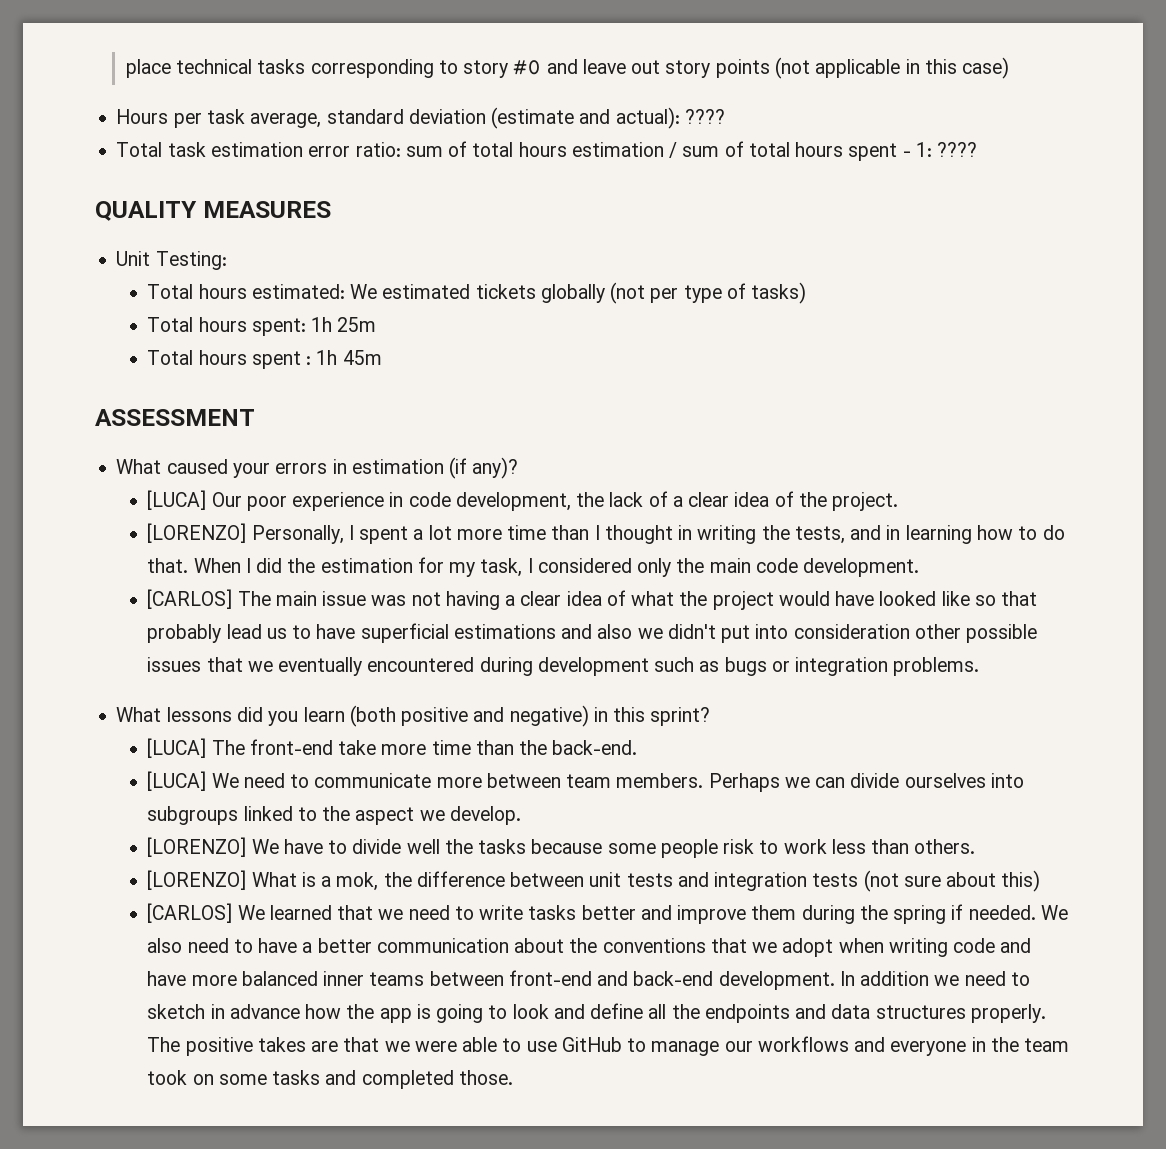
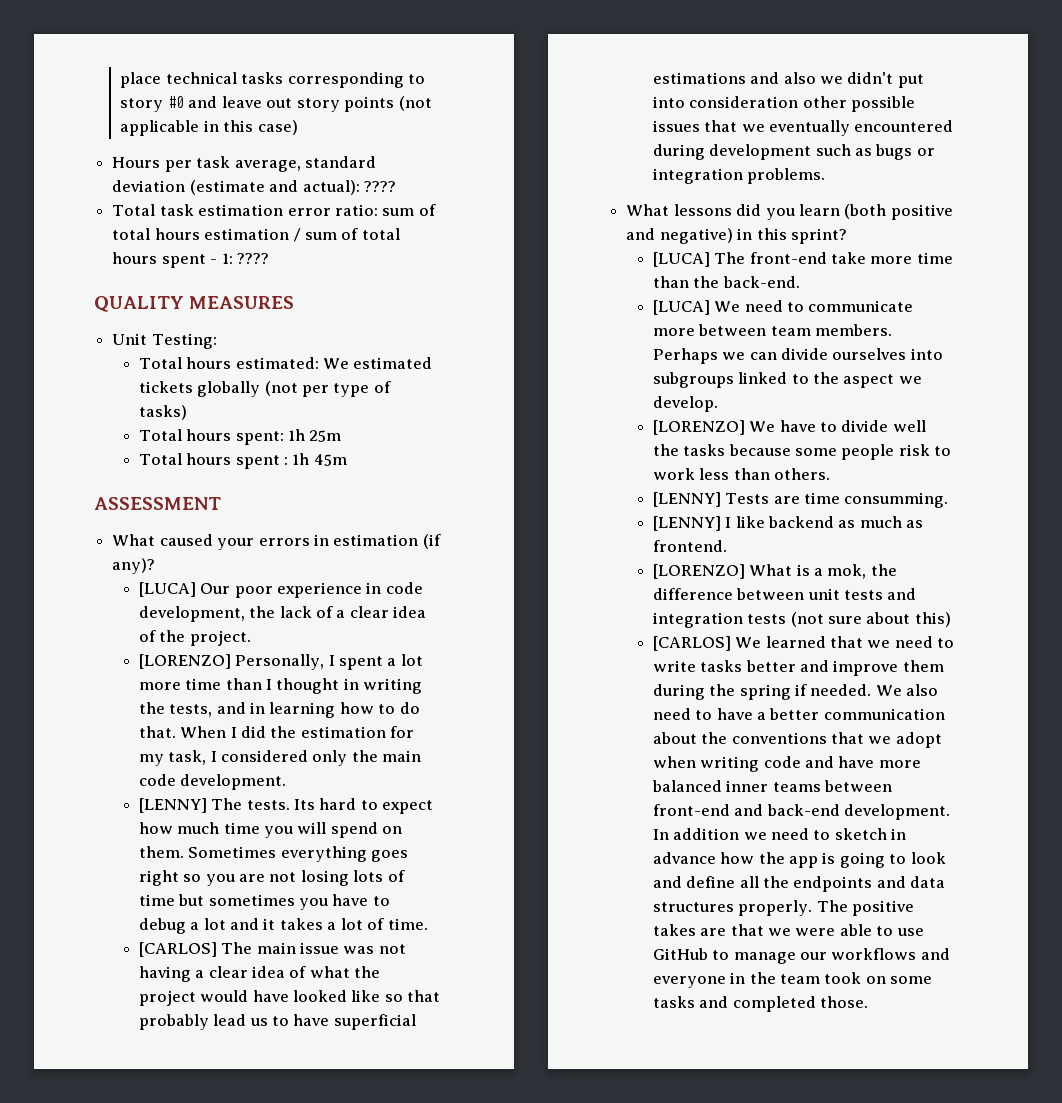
(920, 567) none -> [138,798,434,814] [138,822,403,838] [138,846,408,862] [138,870,405,886] [138,894,390,910] [138,918,428,934] // [LENNY] The tests. Its hard to expect how much time you will spend on them. Sometimes everything goes right so you are not losing lots of time but sometimes you have to debug a lot and it takes a lot of time.
(976, 846) none -> [652,492,949,508] [652,516,924,531] [652,540,727,552] // [LENNY] Tests are time consumming. // [LENNY] I like backend as much as frontend.

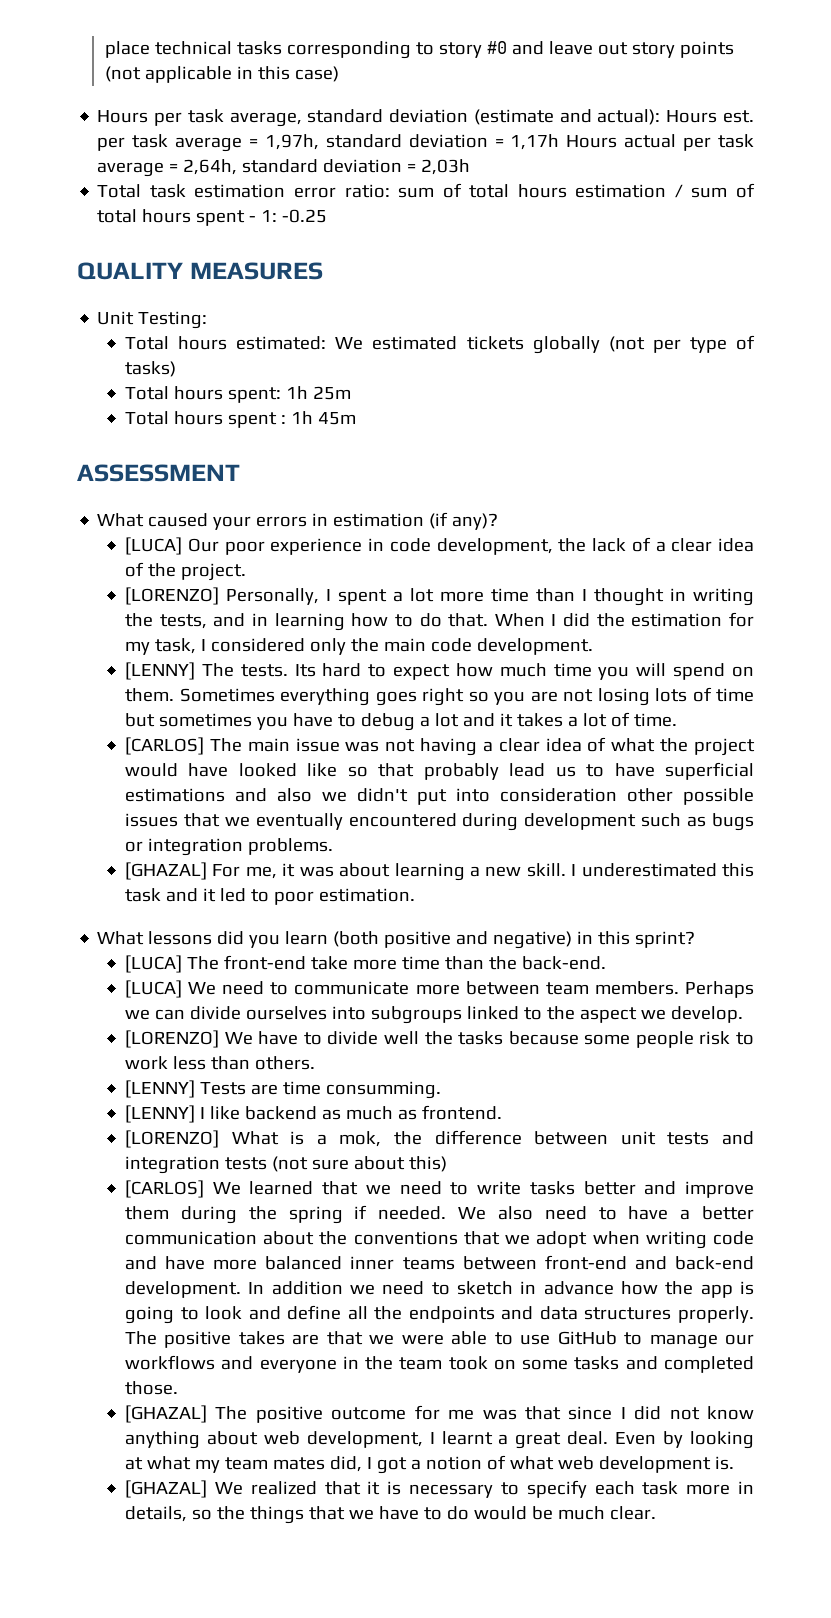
[363,181,396,192] ???? -> [666,110,754,123] [97,134,754,152] [97,159,471,177] Hours est. per task average = 1,97h, standard deviation = 1,17h Hours actual per task average = 2,64h, standard deviation = 2,03h
[236,253,269,264] ???? -> [282,209,328,223] -0.25
(826, 176) none -> [125,862,755,881] [125,888,415,905] // [GHAZAL] For me, it was about learning a new skill. I underestimated this task and it led to poor estimation.
(868, 1002) none -> [125,1405,754,1423] [125,1431,754,1449] [125,1455,734,1474] [125,1480,755,1498] [125,1506,656,1524] // [GHAZAL] The positive outcome for me was that since I did not know anything about web development, I learnt a great deal. Even by looking at what my team mates did, I got a notion of what web development is. // [GHAZAL] We realized that it is necessary to specify each task more in details, so the things that we have to do would be much clear.

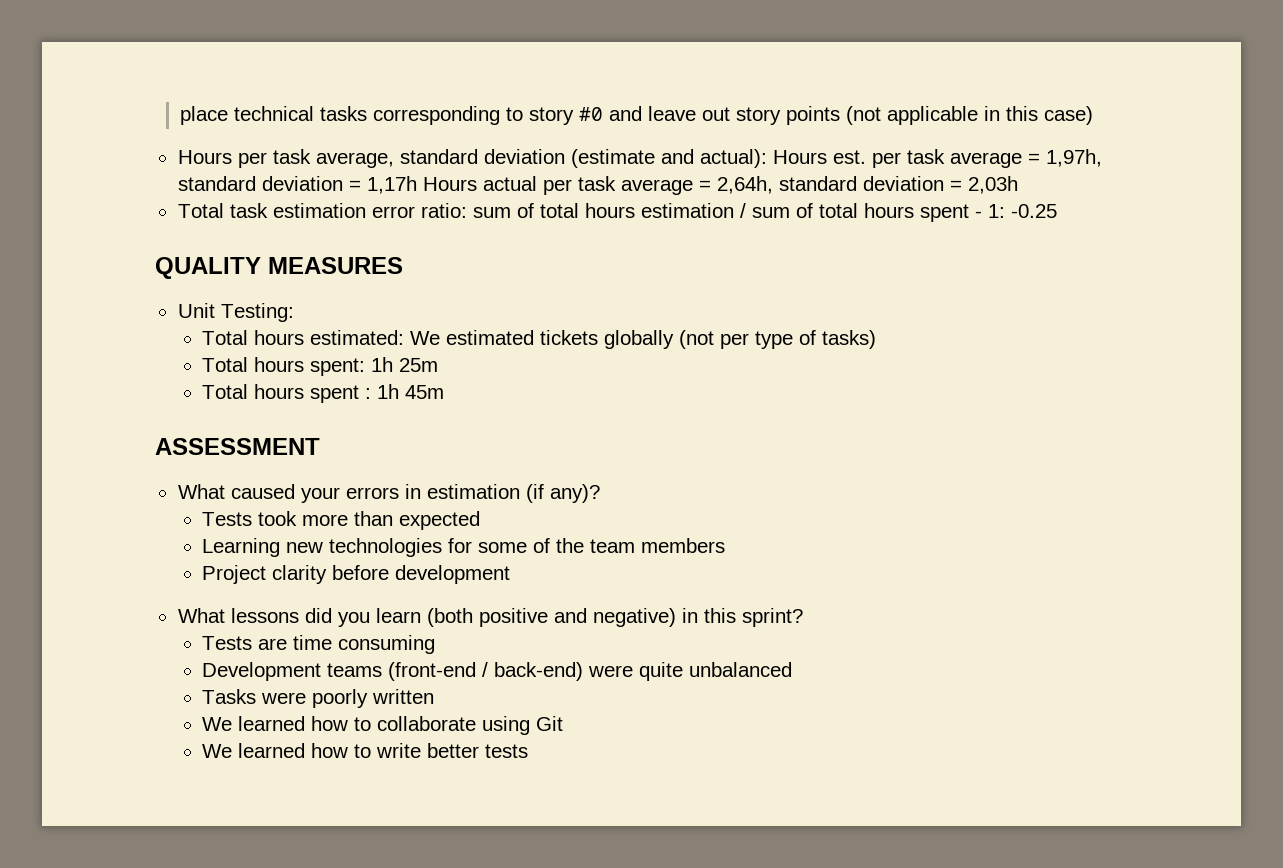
[125,537,755,555] [125,562,246,581] [125,587,755,606] [125,612,754,631] [125,638,593,655] [125,662,754,680] [125,687,755,706] [125,712,677,731] [125,737,755,756] [125,762,754,780] [125,788,755,805] [125,813,754,831] [125,838,333,856] [125,862,755,881] [125,888,415,905] [LUCA] Our poor experience in code development, the lack of a clear idea of the project. // [LORENZO] Personally, I spent a lot more time than I thought in writing the tests, and in learning how to do that. When I did the estimation for my task, I considered only the main code development. // [LENNY] The tests. Its hard to expect how much time you will spend on them. Sometimes everything goes right so you are not losing lots of time but sometimes you have to debug a lot and it takes a lot of time. // [CARLOS] The main issue was not having a clear idea of what the project would have looked like so that probably lead us to have superficial estimations and also we didn't put into consideration other possible issues that we eventually encountered during development such as bugs or integration problems. // [GHAZAL] For me, it was about learning a new skill. I underestimated this task and it led to poor estimation. -> [202,511,481,530] [202,538,726,557] [202,565,511,584] Tests took more than expected // Learning new technologies for some of the team members // Project clarity before development
[125,955,606,973] [125,980,754,998] [125,1006,743,1024] [125,1030,755,1048] [125,1056,315,1070] [125,1080,441,1099] [125,1105,502,1123] [125,1130,754,1148] [125,1156,447,1174] [125,1180,754,1198] [125,1205,755,1224] [125,1231,754,1249] [125,1255,754,1270] [125,1281,755,1298] [125,1305,754,1324] [125,1331,754,1349] [125,1355,754,1373] [125,1381,179,1395] [125,1405,754,1423] [125,1431,754,1449] [125,1455,734,1474] [125,1480,755,1498] [125,1506,656,1524] [LUCA] The front-end take more time than the back-end. // [LUCA] We need to communicate more between team members. Perhaps we can divide ourselves into subgroups linked to the aspect we develop. // [LORENZO] We have to divide well the tasks because some people risk to work less than others. // [LENNY] Tests are time consumming. // [LENNY] I like backend as much as frontend. // [LORENZO] What is a mok, the difference between unit tests and integration tests (not sure about this) // [CARLOS] We learned that we need to write tasks better and improve them during the spring if needed. We also need to have a better communication about the conventions that we adopt when writing code and have more balanced inner teams between front-end and back-end development. In addition we need to sketch in advance how the app is going to look and define all the endpoints and data structures properly. The positive takes are that we were able to use GitHub to manage our workflows and everyone in the team took on some tasks and completed those. // [GHAZAL] The positive outcome for me was that since I did not know anything about web development, I learnt a great deal. Even by looking at what my team mates did, I got a notion of what web development is. // [GHAZAL] We realized that it is necessary to specify each task more in details, so the things that we have to do would be much clear. -> [202,635,436,654] [202,662,793,681] [202,689,435,708] [202,716,564,735] [202,743,529,758] Tests are time consuming // Development teams (front-end / back-end) were quite unbalanced // Tasks were poorly written // We learned how to collaborate using Git // We learned how to write better tests

